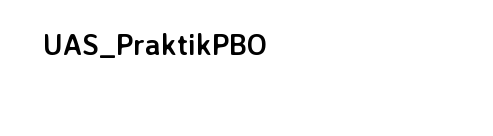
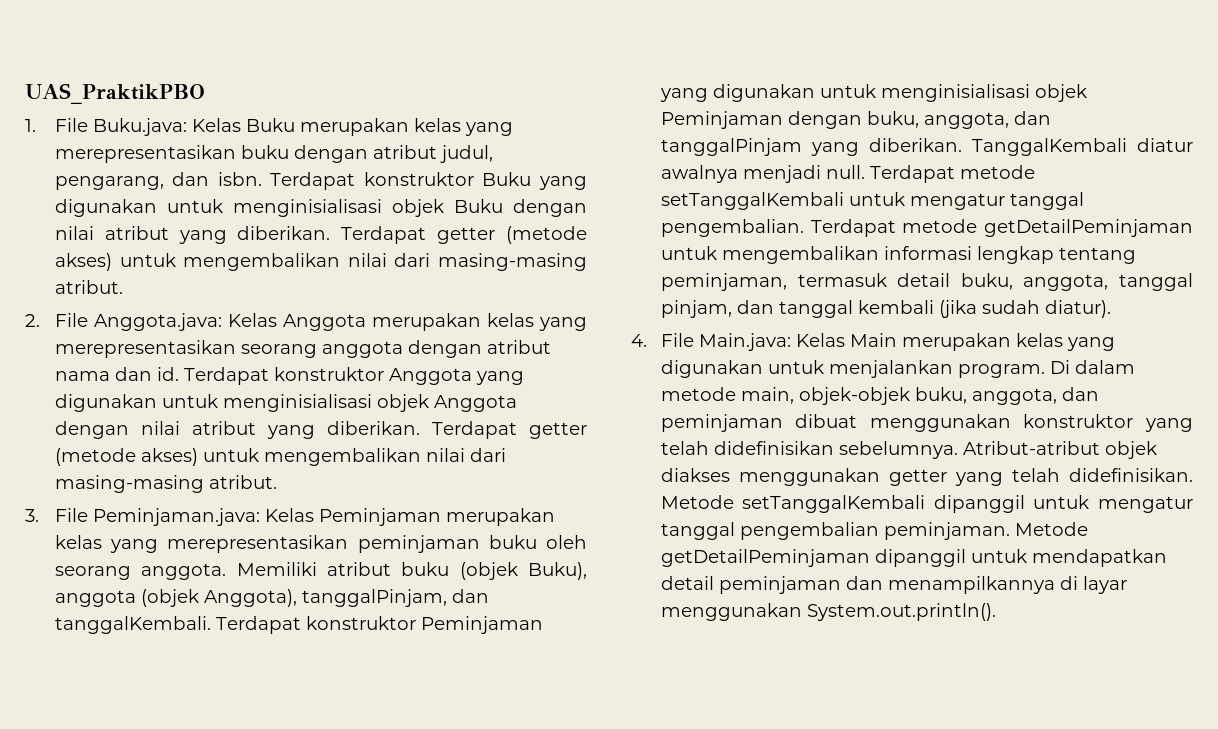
(267, 45) none -> [25,118,513,136] [54,145,493,163] [54,172,587,190] [54,199,587,217] [54,226,587,244] [54,253,587,271] [54,280,123,294] [25,313,587,331] [54,340,551,358] [54,367,524,385] [54,394,517,412] [54,421,587,439] [54,448,506,466] [54,475,277,493] [25,508,555,526] [54,535,587,553] [54,562,587,580] [54,589,489,607] [54,616,543,634] [659,84,1087,102] [660,111,1051,129] [660,138,1193,156] [660,165,1035,183] [660,192,1084,210] [660,219,1193,237] [660,246,1136,264] [660,273,1193,291] [660,300,1111,318] [631,333,1115,351] [660,360,1135,378] [660,387,1099,405] [660,414,1193,432] [660,441,1157,459] [660,468,1193,486] [660,495,1193,513] [660,522,1088,540] [660,549,1167,567] [660,576,1127,594] [660,603,996,621] // 1. File Buku.java: Kelas Buku merupakan kelas yang merepresentasikan buku dengan atribut judul, pengarang, dan isbn. Terdapat konstruktor Buku yang digunakan untuk menginisialisasi objek Buku dengan nilai atribut yang diberikan. Terdapat getter (metode akses) untuk mengembalikan nilai dari masing-masing atribut. // 2. File Anggota.java: Kelas Anggota merupakan kelas yang merepresentasikan seorang anggota dengan atribut nama dan id. Terdapat konstruktor Anggota yang digunakan untuk menginisialisasi objek Anggota dengan nilai atribut yang diberikan. Terdapat getter (metode akses) untuk mengembalikan nilai dari masing-masing atribut. // 3. File Peminjaman.java: Kelas Peminjaman merupakan kelas yang merepresentasikan peminjaman buku oleh seorang anggota. Memiliki atribut buku (objek Buku), anggota (objek Anggota), tanggalPinjam, dan tanggalKembali. Terdapat konstruktor Peminjaman yang digunakan untuk menginisialisasi objek Peminjaman dengan buku, anggota, dan tanggalPinjam yang diberikan. TanggalKembali diatur awalnya menjadi null. Terdapat metode setTanggalKembali untuk mengatur tanggal pengembalian. Terdapat metode getDetailPeminjaman untuk mengembalikan informasi lengkap tentang peminjaman, termasuk detail buku, anggota, tanggal pinjam, dan tanggal kembali (jika sudah diatur). // 4. File Main.java: Kelas Main merupakan kelas yang digunakan untuk menjalankan program. Di dalam metode main, objek-objek buku, anggota, dan peminjaman dibuat menggunakan konstruktor yang telah didefinisikan sebelumnya. Atribut-atribut objek diakses menggunakan getter yang telah didefinisikan. Metode setTanggalKembali dipanggil untuk mengatur tanggal pengembalian peminjaman. Metode getDetailPeminjaman dipanggil untuk mendapatkan detail peminjaman dan menampilkannya di layar menggunakan System.out.println().

